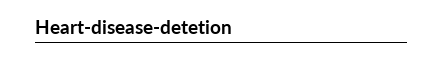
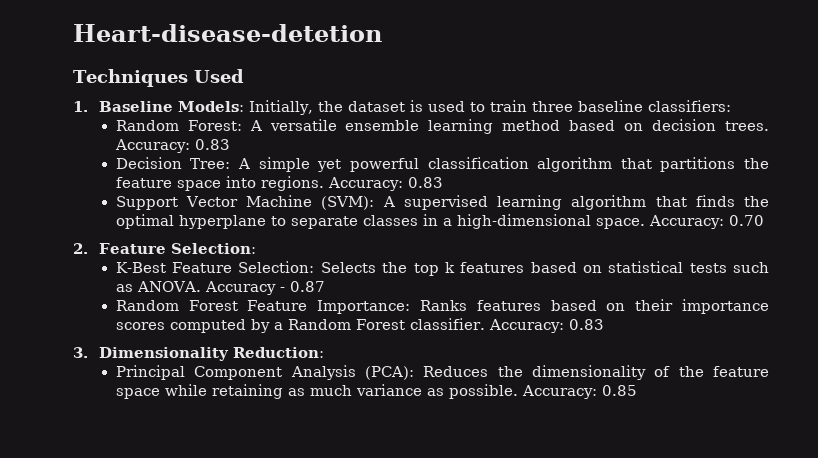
(232, 27) none -> [73,69,244,87] [73,100,732,115] [115,119,769,134] [114,139,230,153] [115,157,770,172] [115,176,443,191] [115,195,770,210] [115,214,764,229] [73,243,257,254] [115,261,770,276] [115,281,325,295] [115,299,770,314] [115,318,604,333] [73,347,325,361] [115,365,770,380] [115,384,637,399] // Techniques Used // 1. Baseline Models: Initially, the dataset is used to train three baseline classifiers: // Random Forest: A versatile ensemble learning method based on decision trees. Accuracy: 0.83 // Decision Tree: A simple yet powerful classification algorithm that partitions the feature space into regions. Accuracy: 0.83 // Support Vector Machine (SVM): A supervised learning algorithm that finds the optimal hyperplane to separate classes in a high-dimensional space. Accuracy: 0.70 // 2. Feature Selection: // K-Best Feature Selection: Selects the top k features based on statistical tests such as ANOVA. Accuracy - 0.87 // Random Forest Feature Importance: Ranks features based on their importance scores computed by a Random Forest classifier. Accuracy: 0.83 // 3. Dimensionality Reduction: // Principal Component Analysis (PCA): Reduces the dimensionality of the feature space while retaining as much variance as possible. Accuracy: 0.85

